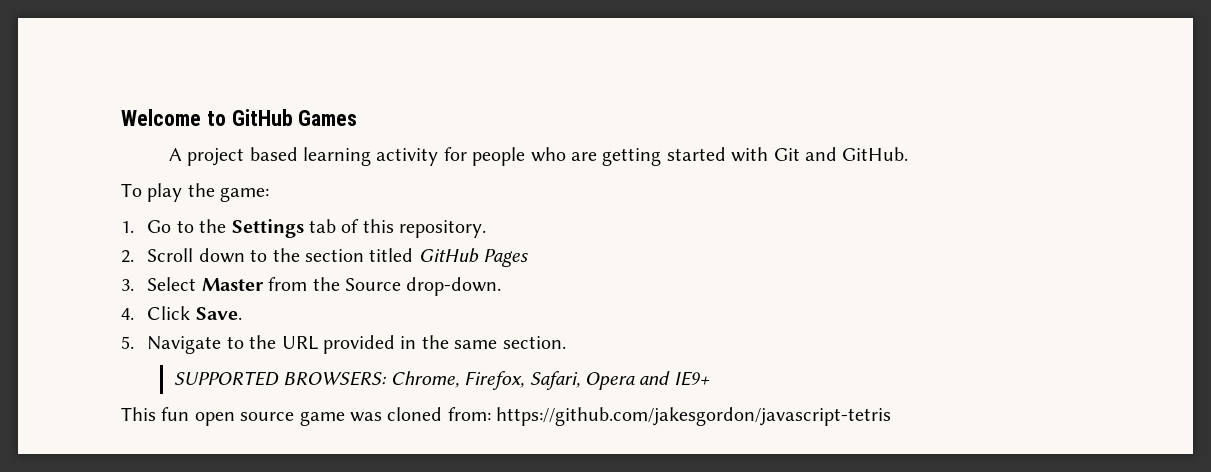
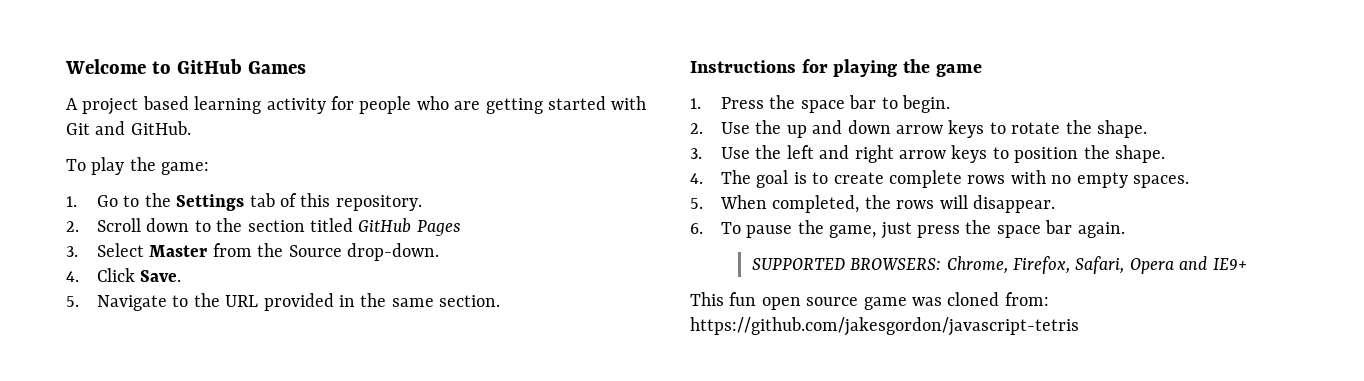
(566, 342) none -> [690,59,982,77] [690,95,950,113] [690,120,1147,138] [690,145,1165,163] [690,170,1189,188] [690,195,1055,213] [690,220,1125,239] // Instructions for playing the game // 1. Press the space bar to begin. // 2. Use the up and down arrow keys to rotate the shape. // 3. Use the left and right arrow keys to position the shape. // 4. The goal is to create complete rows with no empty spaces. // 5. When completed, the rows will disappear. // 6. To pause the game, just press the space bar again.

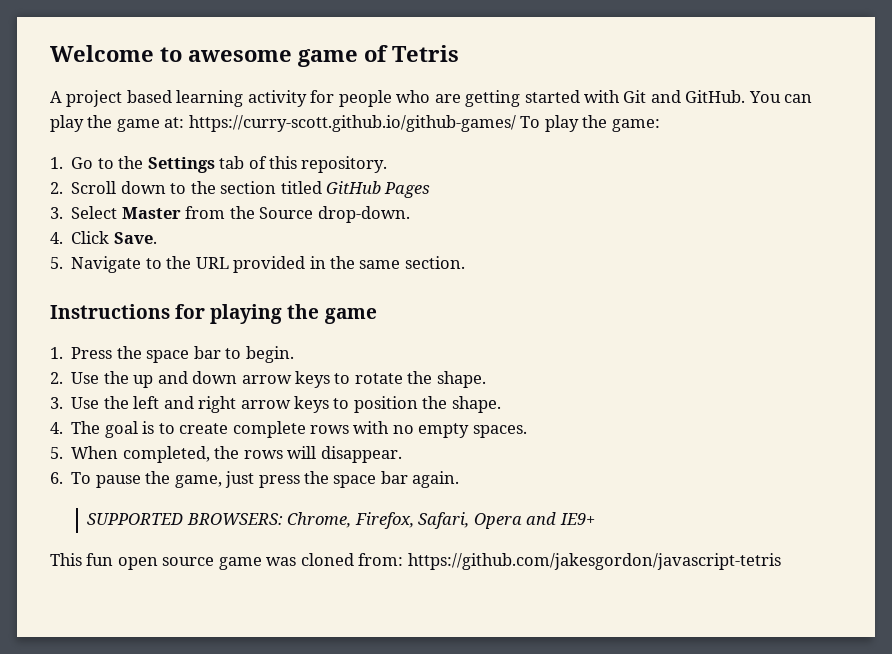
[176,59,306,74] GitHub Games -> [188,45,459,67] awesome game of Tetris
(191, 128) // -> [748,91,813,103] [50,115,516,132] You can play the game at: https://curry-scott.github.io/github-games/

